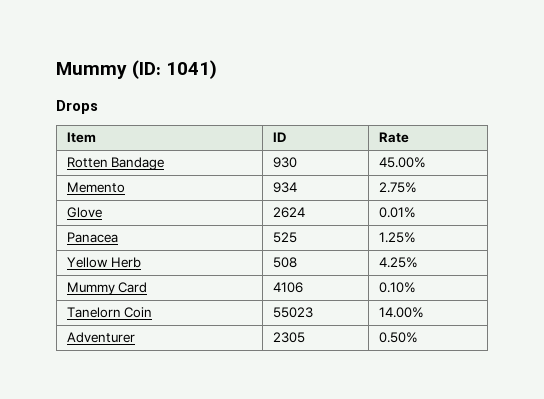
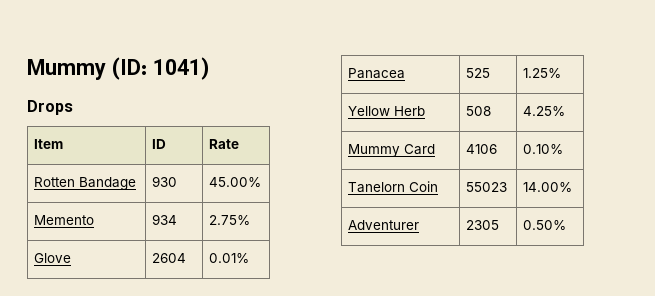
[272,207,305,218] 2624 -> [152,253,187,263] 2604

